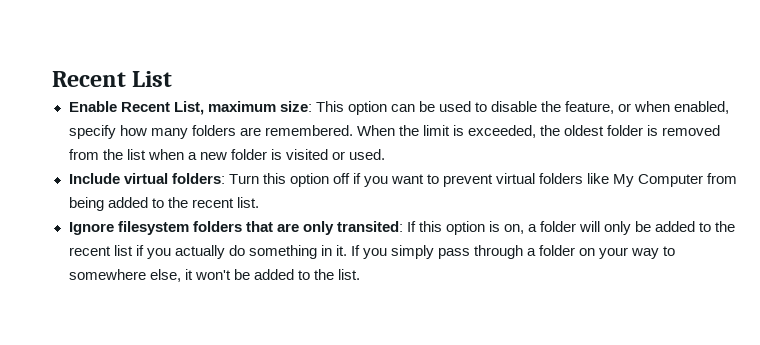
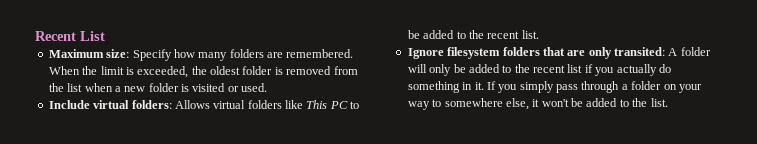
[68,101,730,115] [68,125,116,139] Enable Recent List, maximum size: This option can be used to disable the feature, or when enabled, specify -> [48,49,172,61] Maximum size: Specify
[228,173,738,187] [68,197,104,211] Turn this option off if you want to prevent virtual folders like My Computer from being -> [174,100,360,109] [407,30,420,39] Allows virtual folders like This PC to be
[406,221,538,235] If this option is on, a -> [668,48,678,56] A

